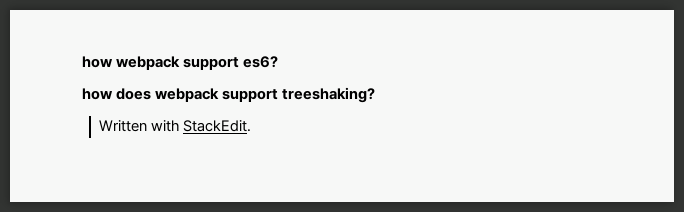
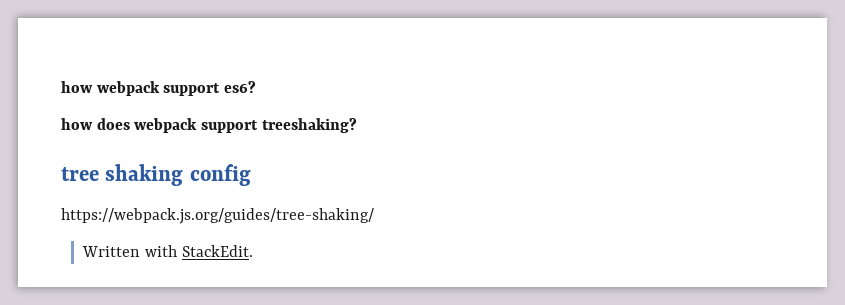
(376, 95) none -> [61,164,251,186] [61,208,374,224] // tree shaking config // https://webpack.js.org/guides/tree-shaking/

